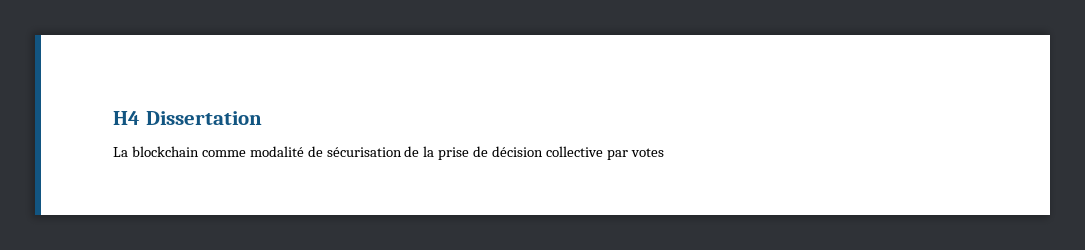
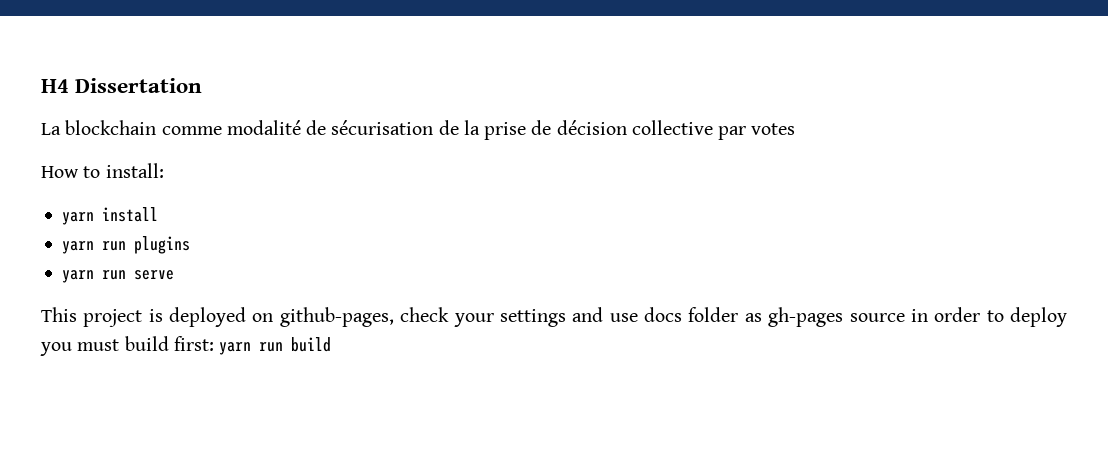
(664, 152) none -> [41,163,164,178] [62,207,159,225] [62,236,191,254] [62,270,175,283] [41,307,1067,327] [40,336,332,356] // How to install: // yarn install // yarn run plugins // yarn run serve // This project is deployed on github-pages, check your settings and use docs folder as gh-pages source in order to deploy you must build first: yarn run build

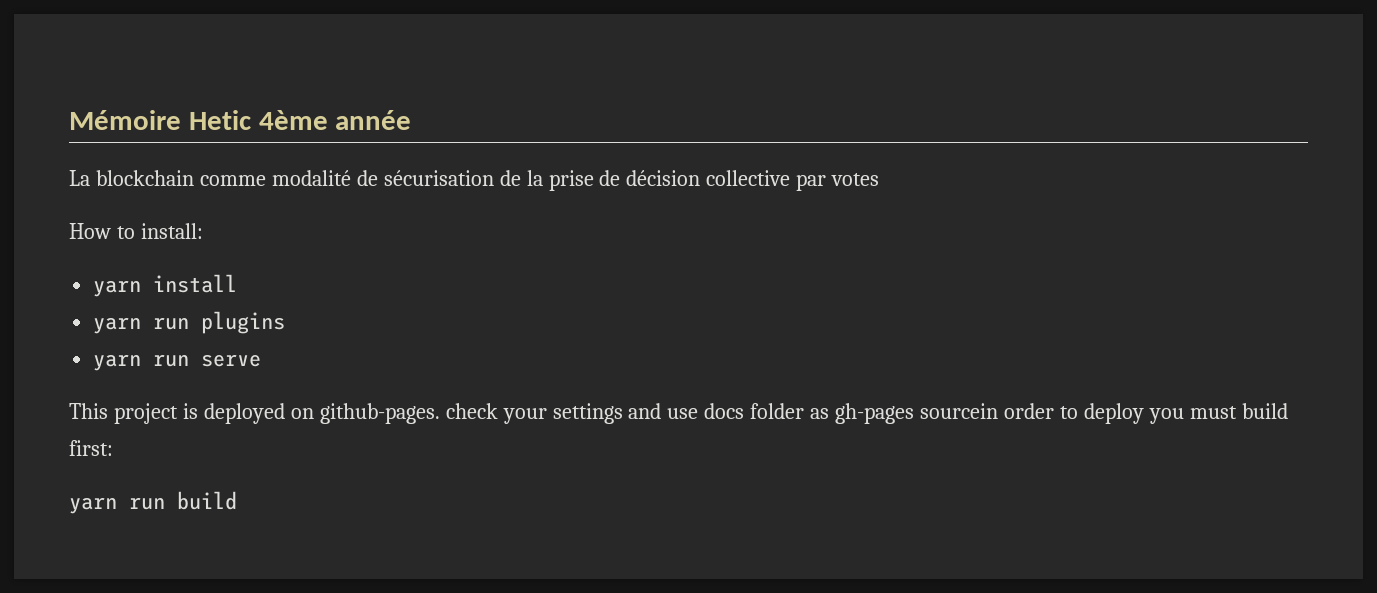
[41,78,203,93] H4 Dissertation -> [69,110,412,130] Mémoire Hetic 4ème année
[279,307,394,327] github-pages, -> [319,403,440,424] github-pages.
[849,309,928,322] source in -> [920,403,999,419] sourcein
(214, 343) none -> (113, 448) //

